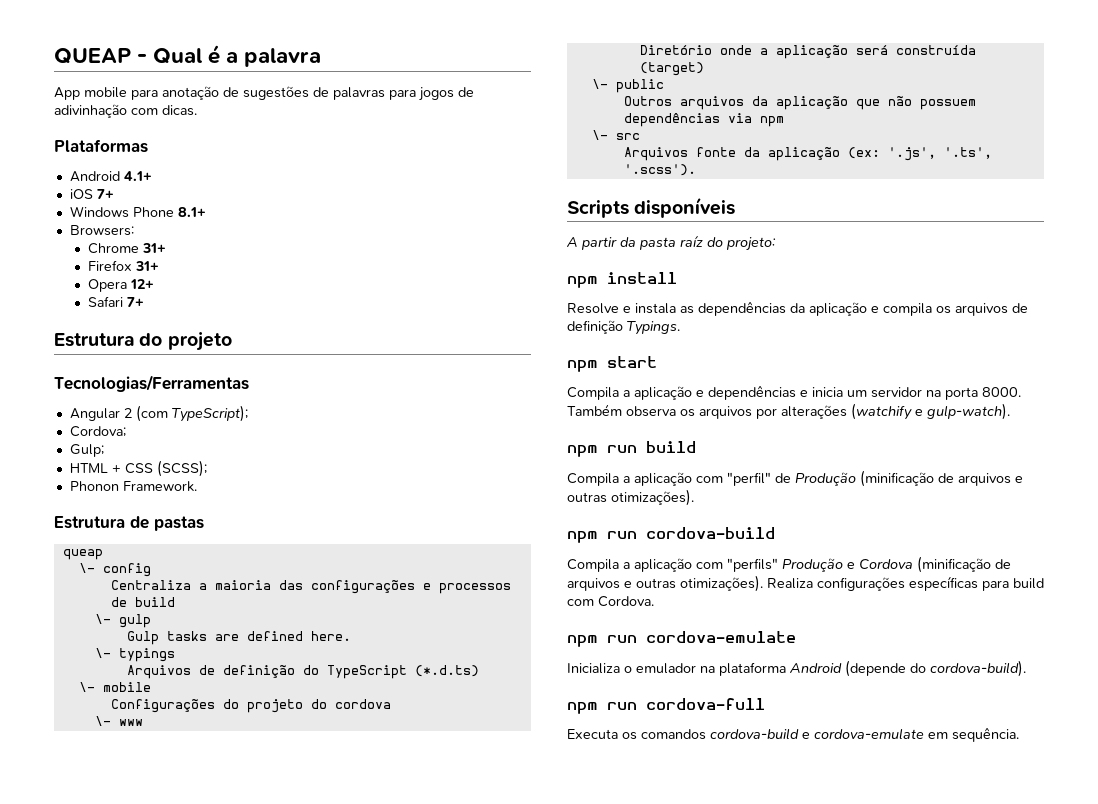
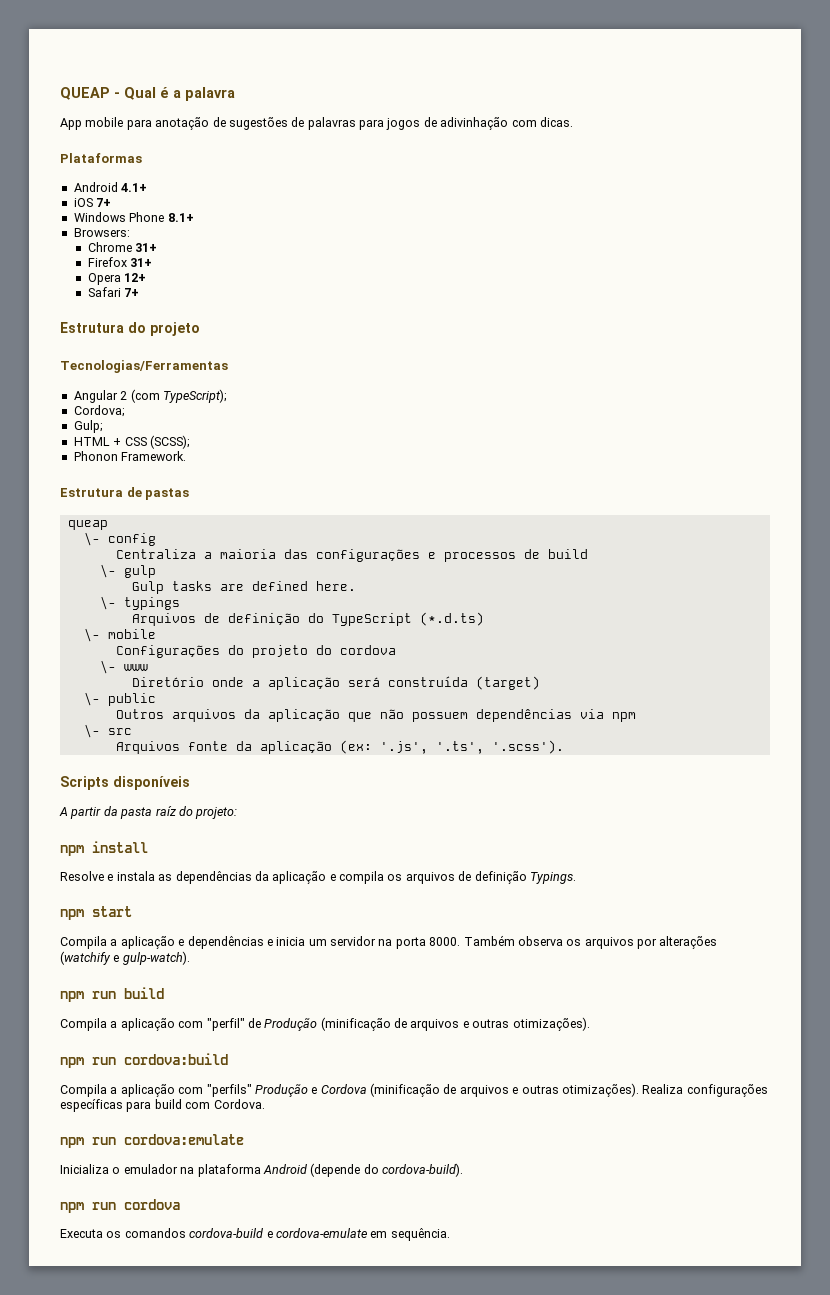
[646,527,775,539] cordova-build -> [124,1053,228,1065] cordova:build
[646,631,796,643] cordova-emulate -> [124,1134,244,1145] cordova:emulate
[646,698,765,710] cordova-full -> [124,1199,180,1210] cordova

